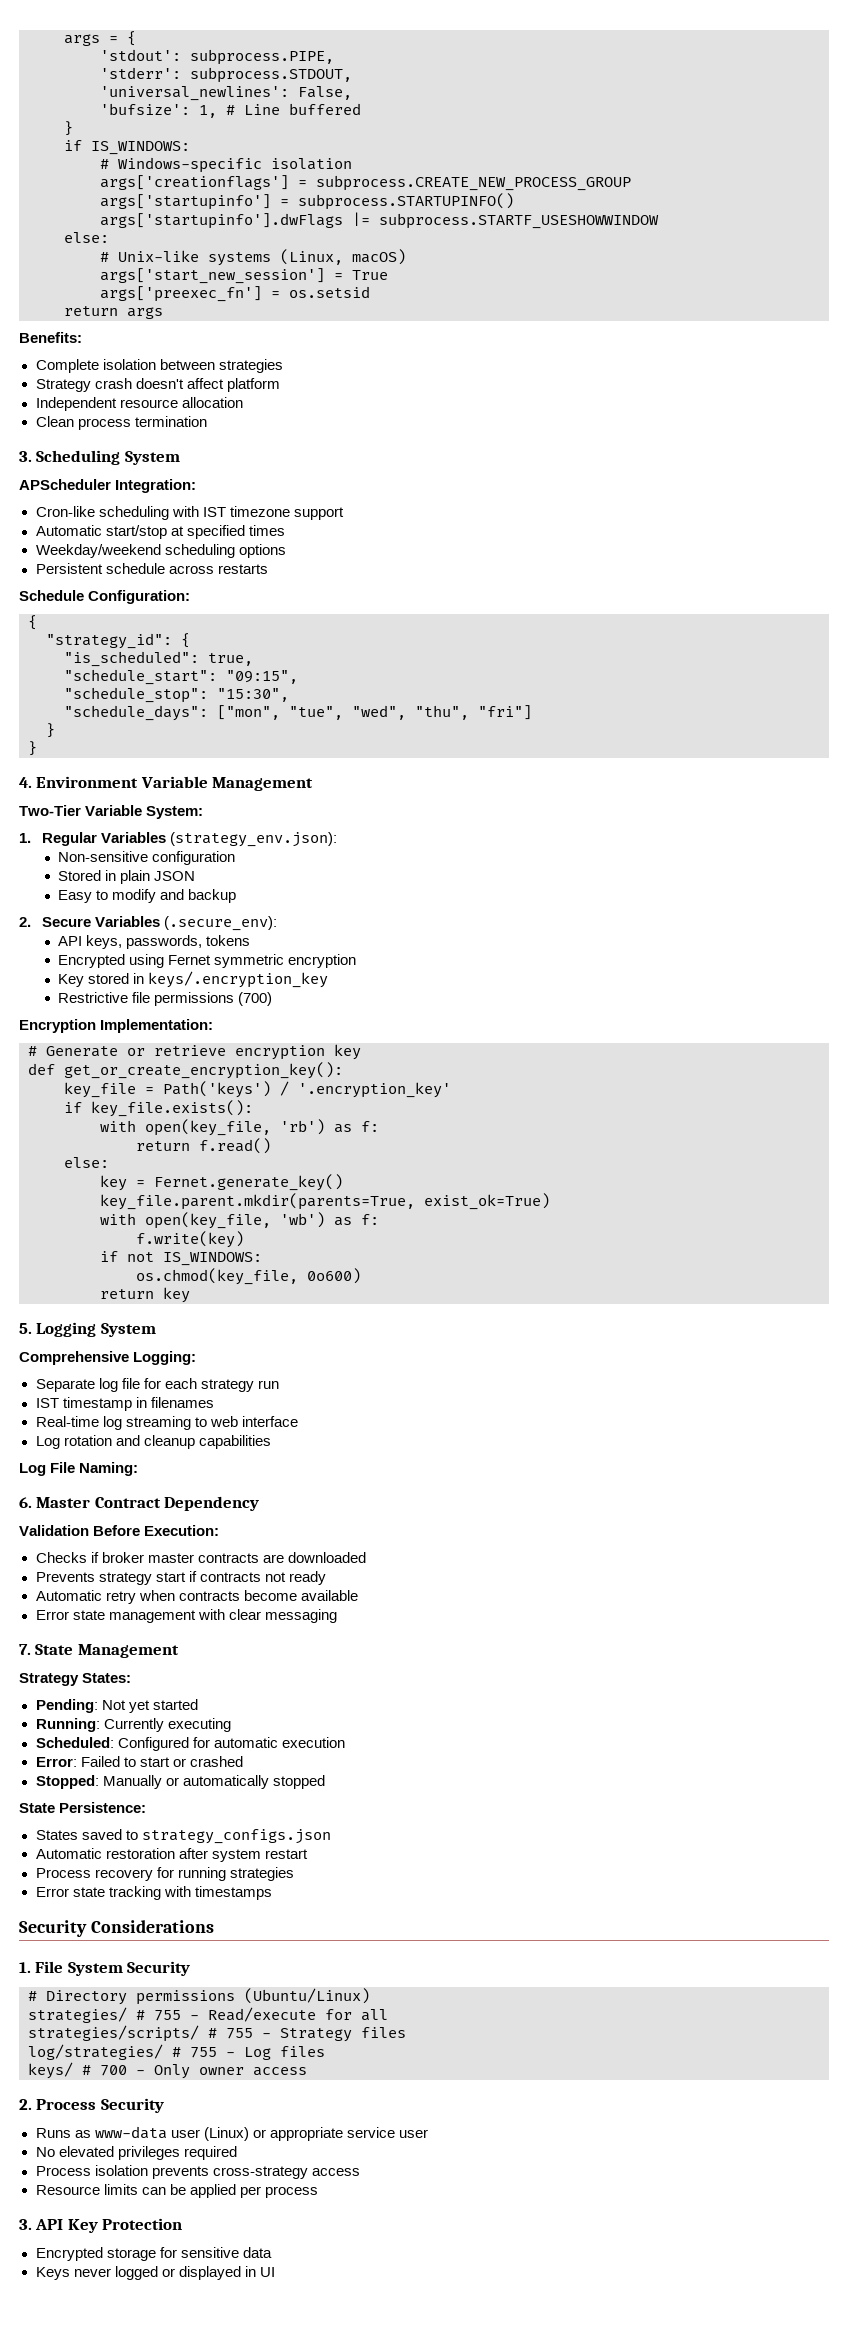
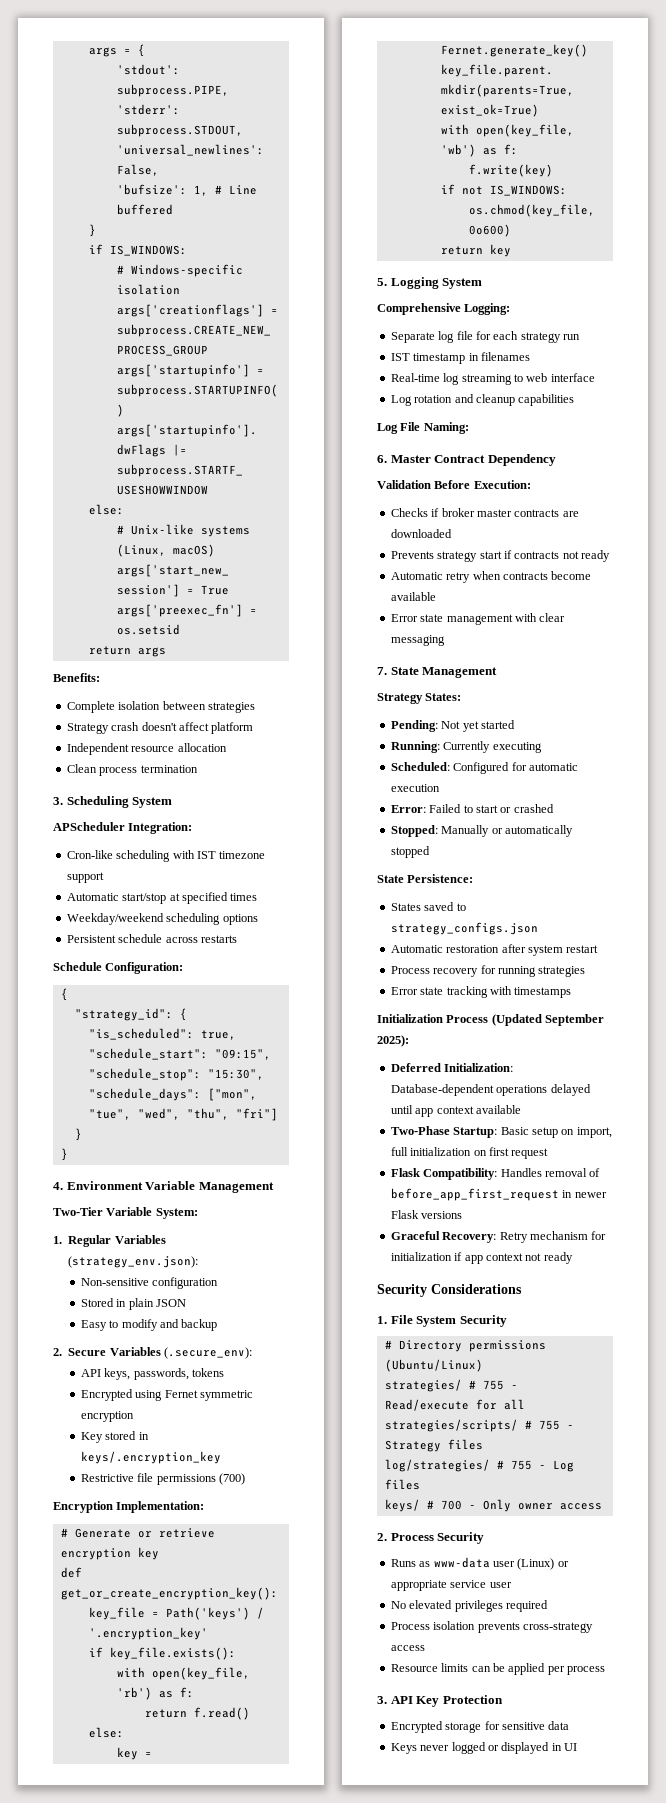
(272, 1893) none -> [377,1014,605,1026] [377,1035,409,1047] [390,1063,514,1072] [390,1084,591,1096] [390,1105,521,1117] [390,1126,612,1138] [390,1147,549,1159] [390,1168,601,1180] [390,1188,607,1201] [390,1210,463,1219] [390,1231,607,1243] [390,1252,573,1264] // Initialization Process (Updated September 2025): // Deferred Initialization: Database-dependent operations delayed until app context available // Two-Phase Startup: Basic setup on import, full initialization on first request // Flask Compatibility: Handles removal of before_app_first_request in newer Flask versions // Graceful Recovery: Retry mechanism for initialization if app context not ready

